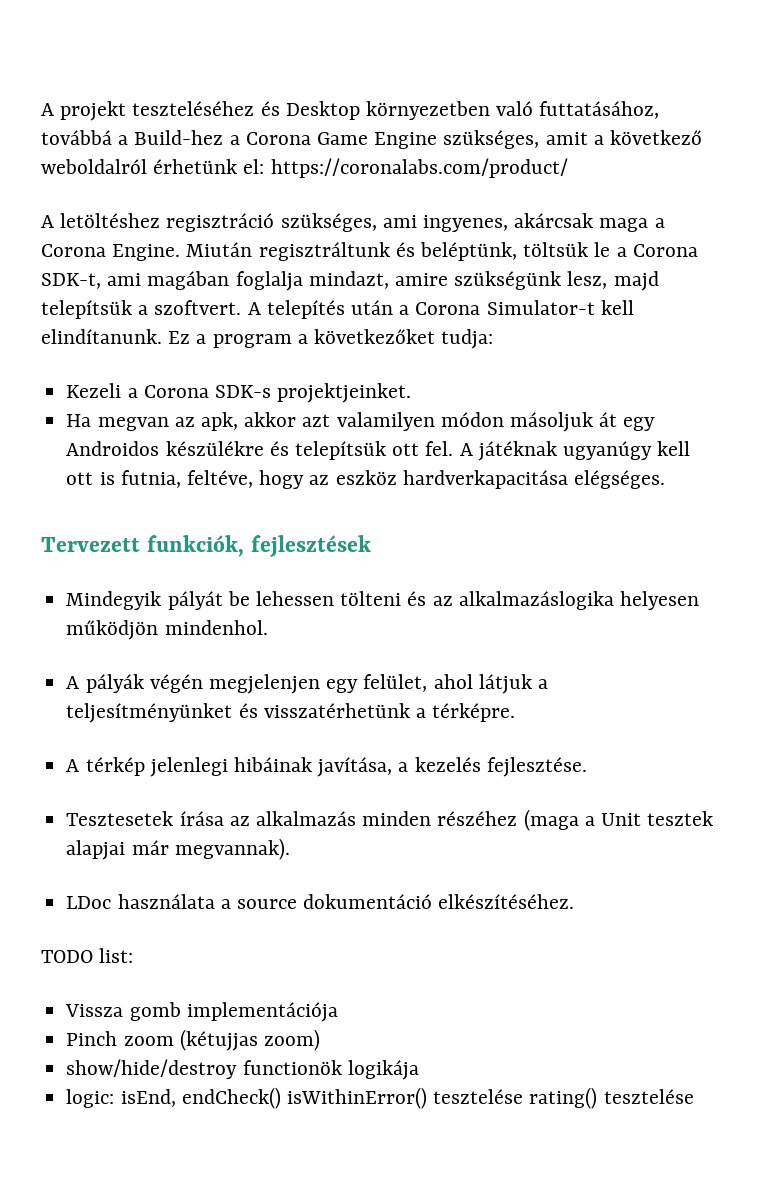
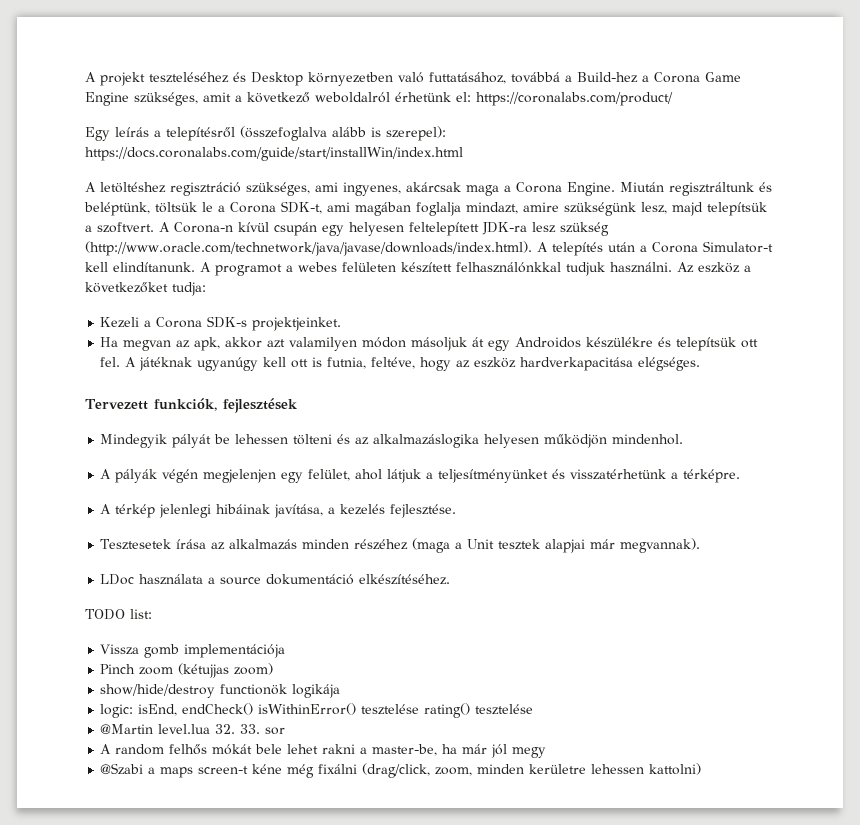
(568, 168) none -> [85,126,446,141] [85,147,463,161] // Egy leírás a telepítésről (összefoglalva alább is szerepel): https://docs.coronalabs.com/guide/start/installWin/index.html
(261, 308) none -> [174,222,609,236] [85,241,548,256] Corona-n kívül csupán egy helyesen feltelepített JDK-ra lesz szükség (http://www.oracle.com/technetwork/java/javase/downloads/index.html). A
[168,331,292,348] Ez a program -> [200,262,740,276] A programot a webes felületen készített felhasználónkkal tudjuk használni. Az eszköz
(694, 1096) none -> [100,724,286,735] [100,744,547,758] [100,763,702,778] // @Martin level.lua 32. 33. sor // A random felhős mókát bele lehet rakni a master-be, ha már jól megy // @Szabi a maps screen-t kéne még fixálni (drag/click, zoom, minden kerületre lehessen kattolni)

